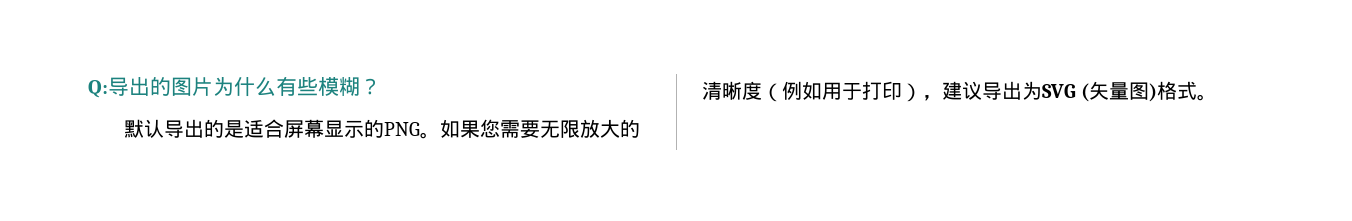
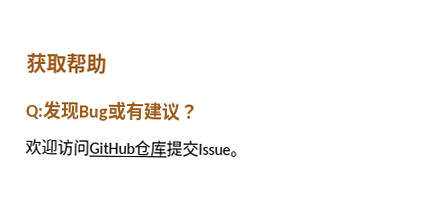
[88,76,381,98] [124,119,641,139] [702,81,1198,102] Q:导出的图片为什么有些模糊？ // 默认导出的是适合屏幕显示的PNG。如果您需要无限放大的清晰度（例如用于打印），建议导出为SVG (矢量图)格式 -> [26,52,107,75] [25,100,199,122] [25,138,231,158] 获取帮助 // Q:发现Bug或有建议？ // 欢迎访问GitHub仓库提交Issue

